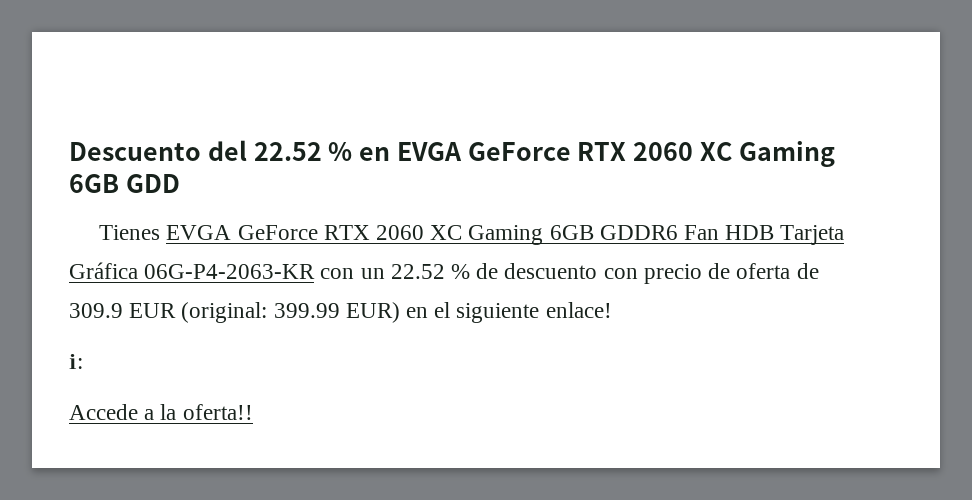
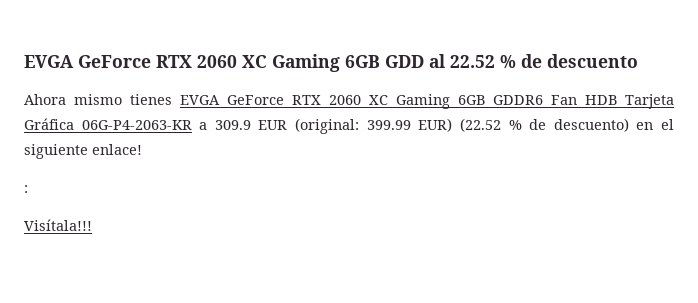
[69,140,390,161] Descuento del 22.52 % en -> (24, 61) none
[99,225,161,240] // Tienes -> [429,54,638,68] [24,94,172,105] al 22.52 % de descuento // Ahora mismo tienes
[320,263,819,284] con un 22.52 % de descuento con precio de oferta de -> [199,122,208,130] a
(400, 312) none -> [459,118,629,132] (22.52 % de descuento)
[69,354,83,369] [69,404,253,420] ℹ: // Accede a la oferta!! -> [24,185,28,193] [24,219,92,231] : // Visítala!!!

